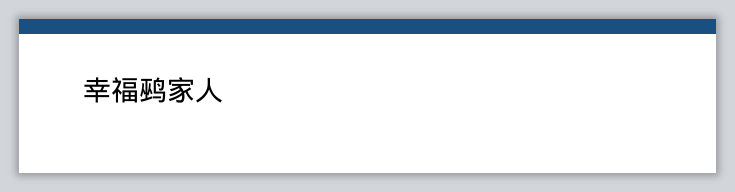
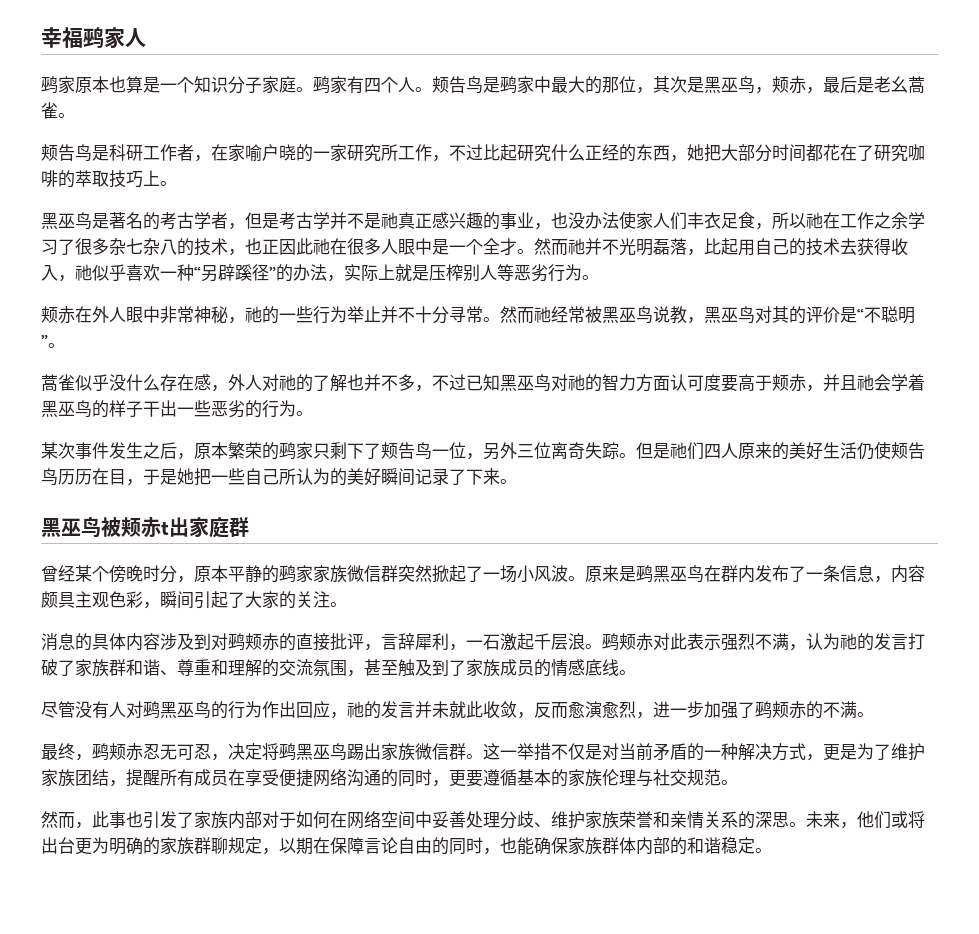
(223, 90) none -> [41,76,925,94] [41,102,75,119] [41,144,925,162] [41,170,177,188] [41,211,925,230] [41,238,908,256] [41,264,599,282] [41,306,915,324] [41,335,65,348] [41,374,925,392] [41,400,313,418] [41,441,925,460] [41,468,517,486] [41,517,249,538] [41,565,925,583] [41,591,347,609] [41,633,925,651] [41,659,636,677] [41,701,874,719] [41,743,925,761] [41,769,738,787] [41,811,925,829] [41,837,772,855] // 鹀家原本也算是一个知识分子家庭。鹀家有四个人。颊告鸟是鹀家中最大的那位，其次是黑巫鸟，颊赤，最后是老幺蒿雀。 // 颊告鸟是科研工作者，在家喻户晓的一家研究所工作，不过比起研究什么正经的东西，她把大部分时间都花在了研究咖啡的萃取技巧上。 // 黑巫鸟是著名的考古学者，但是考古学并不是祂真正感兴趣的事业，也没办法使家人们丰衣足食，所以祂在工作之余学习了很多杂七杂八的技术，也正因此祂在很多人眼中是一个全才。然而祂并不光明磊落，比起用自己的技术去获得收入，祂似乎喜欢一种“另辟蹊径”的办法，实际上就是压榨别人等恶劣行为。 // 颊赤在外人眼中非常神秘，祂的一些行为举止并不十分寻常。然而祂经常被黑巫鸟说教，黑巫鸟对其的评价是“不聪明”。 // 蒿雀似乎没什么存在感，外人对祂的了解也并不多，不过已知黑巫鸟对祂的智力方面认可度要高于颊赤，并且祂会学着黑巫鸟的样子干出一些恶劣的行为。 // 某次事件发生之后，原本繁荣的鹀家只剩下了颊告鸟一位，另外三位离奇失踪。但是祂们四人原来的美好生活仍使颊告鸟历历在目，于是她把一些自己所认为的美好瞬间记录了下来。 // 黑巫鸟被颊赤t出家庭群 // 曾经某个傍晚时分，原本平静的鹀家家族微信群突然掀起了一场小风波。原来是鹀黑巫鸟在群内发布了一条信息，内容颇具主观色彩，瞬间引起了大家的关注。 // 消息的具体内容涉及到对鹀颊赤的直接批评，言辞犀利，一石激起千层浪。鹀颊赤对此表示强烈不满，认为祂的发言打破了家族群和谐、尊重和理解的交流氛围，甚至触及到了家族成员的情感底线。 // 尽管没有人对鹀黑巫鸟的行为作出回应，祂的发言并未就此收敛，反而愈演愈烈，进一步加强了鹀颊赤的不满。 // 最终，鹀颊赤忍无可忍，决定将鹀黑巫鸟踢出家族微信群。这一举措不仅是对当前矛盾的一种解决方式，更是为了维护家族团结，提醒所有成员在享受便捷网络沟通的同时，更要遵循基本的家族伦理与社交规范。 // 然而，此事也引发了家族内部对于如何在网络空间中妥善处理分歧、维护家族荣誉和亲情关系的深思。未来，他们或将出台更为明确的家族群聊规定，以期在保障言论自由的同时，也能确保家族群体内部的和谐稳定。

